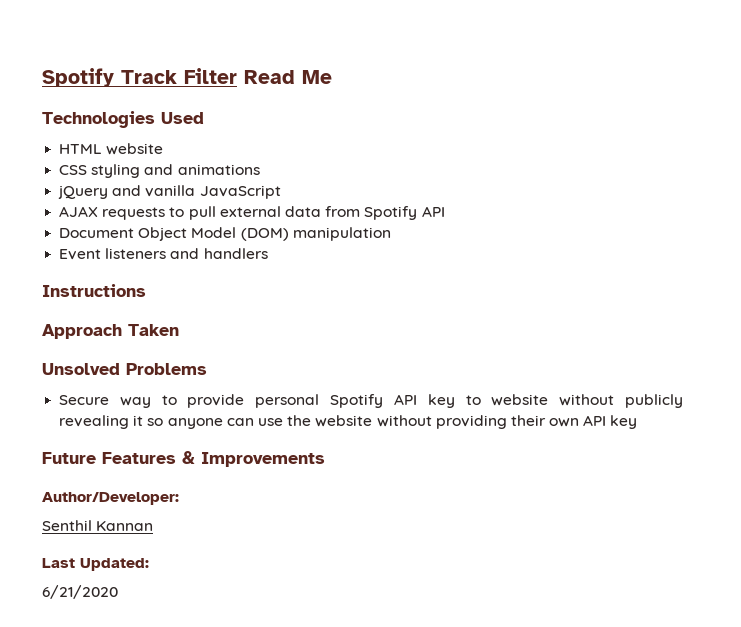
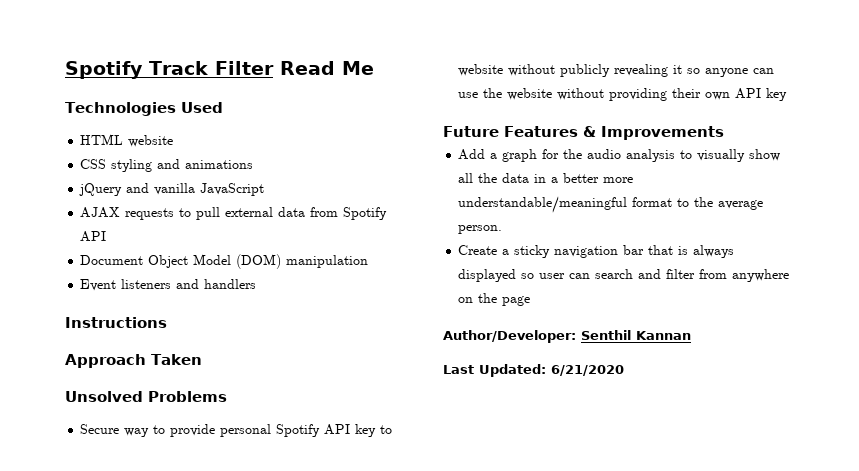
(325, 459) none -> [458,149,781,162] [458,173,634,183] [458,196,764,213] [458,225,503,234] [458,245,735,258] [458,269,790,282] [458,293,531,306] // Add a graph for the audio analysis to visually show all the data in a better more understandable/meaningful format to the average person. // Create a sticky navigation bar that is always displayed so user can search and filter from anywhere on the page
(179, 498) // -> (576, 336) none
(149, 564) // -> (546, 370) none

